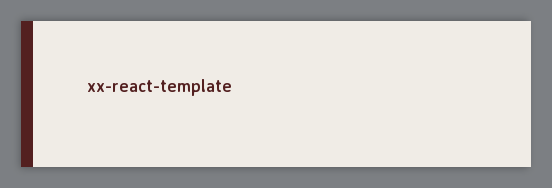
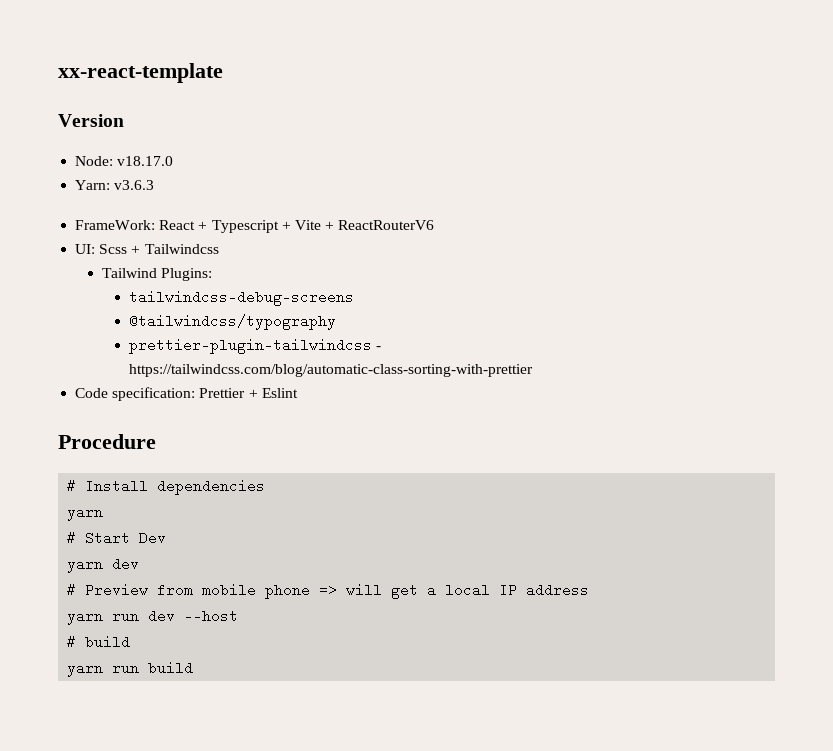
(232, 87) none -> [58,114,124,127] [75,156,174,166] [75,180,155,190] [75,220,435,233] [75,244,219,254] [102,268,213,281] [129,290,355,306] [129,314,337,330] [129,338,382,354] [129,364,534,377] [75,387,298,401] [58,434,156,449] [67,479,266,495] [67,505,104,521] [67,531,167,545] [67,557,140,573] [67,583,590,599] [67,609,239,625] [67,635,131,649] [67,661,194,677] // Version // Node: v18.17.0 // Yarn: v3.6.3 // FrameWork: React + Typescript + Vite + ReactRouterV6 // UI: Scss + Tailwindcss // Tailwind Plugins: // tailwindcss-debug-screens // @tailwindcss/typography // prettier-plugin-tailwindcss - https://tailwindcss.com/blog/automatic-class-sorting-with-prettier // Code specification: Prettier + Eslint // Procedure // # Install dependencies // yarn // # Start Dev // yarn dev // # Preview from mobile phone => will get a local IP address // yarn run dev --host // # build // yarn run build

